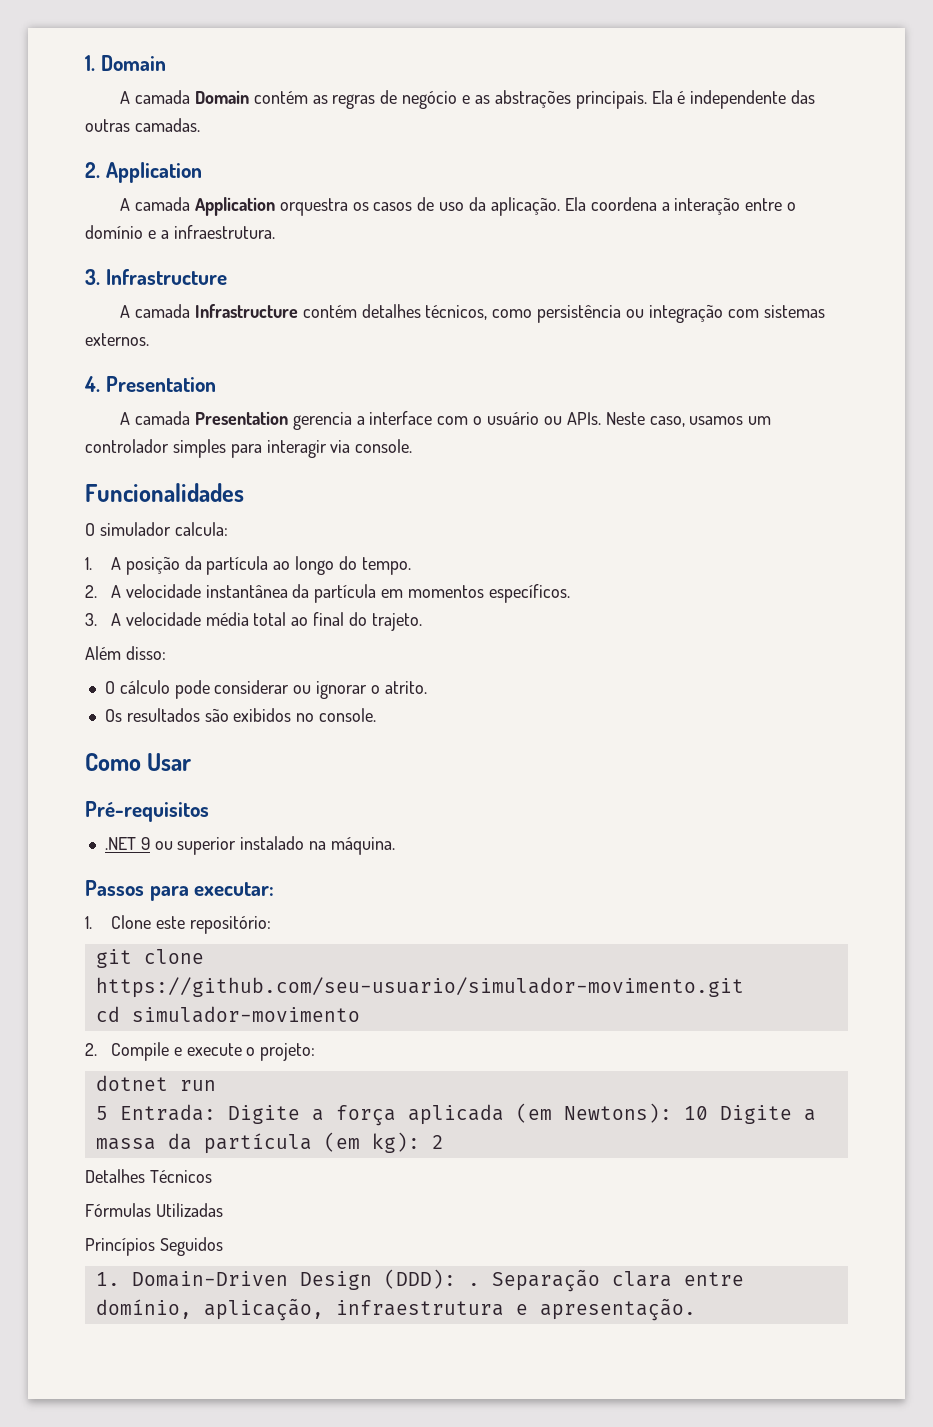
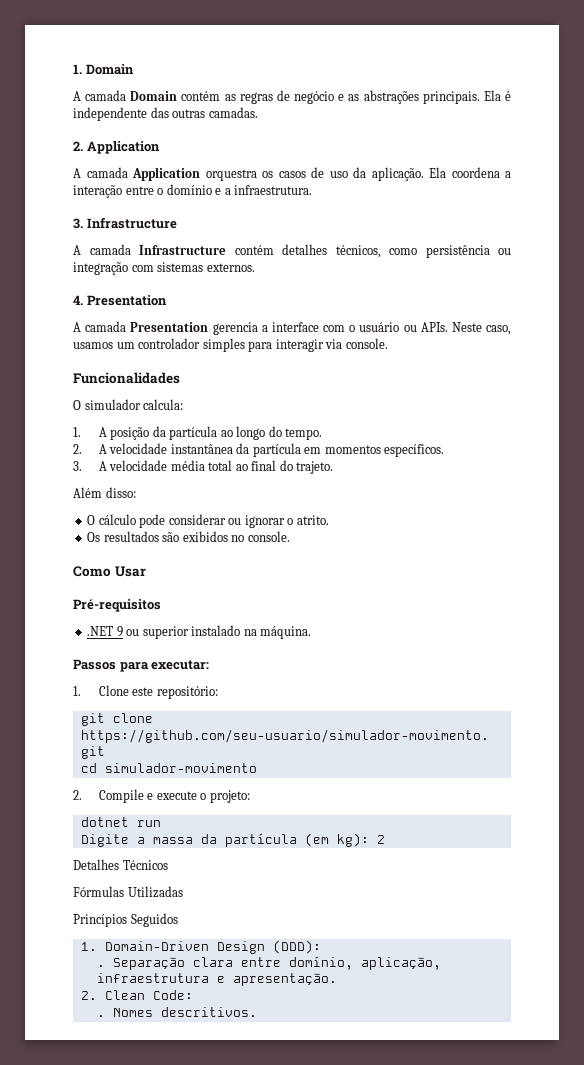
[95,1103,708,1126] 5 Entrada: Digite a força aplicada (em Newtons): 10 -> (161, 823) none
(456, 1279) none -> (321, 947) //
(696, 1309) none -> [80,990,193,1000] [96,1007,257,1017] // 2. Clean Code: // . Nomes descritivos.

